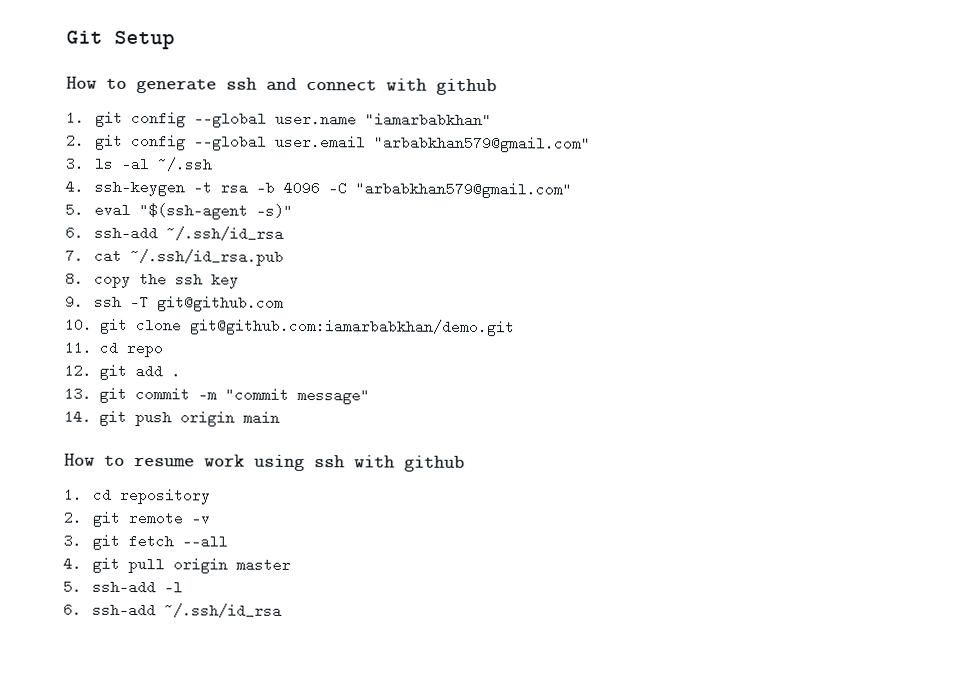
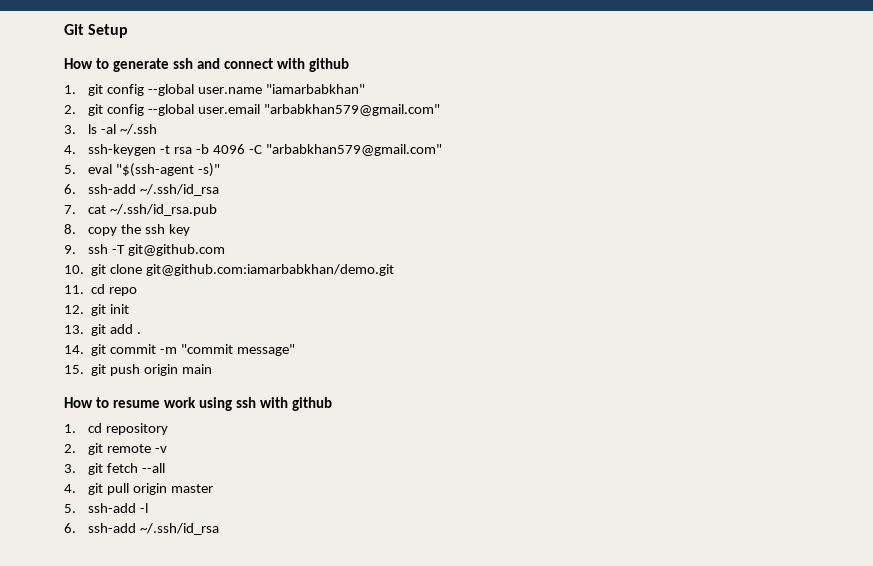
(128, 372) none -> [110,304,130,314] [64,324,107,336] init // 13. git
[64,386,92,401] 13. -> [64,345,84,354] 14.
[64,409,92,424] 14. -> [64,365,84,374] 15.

